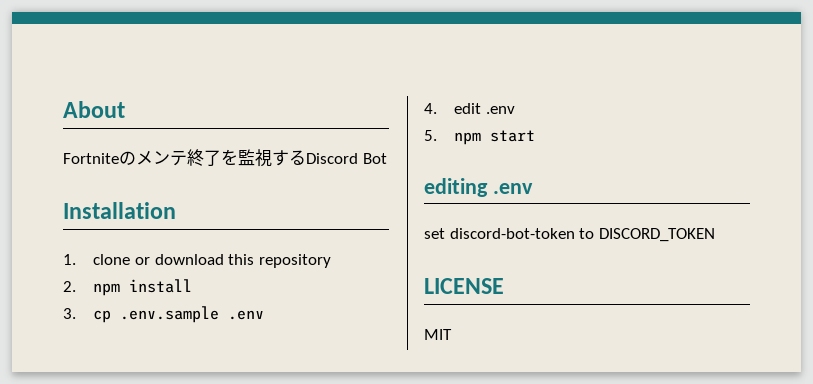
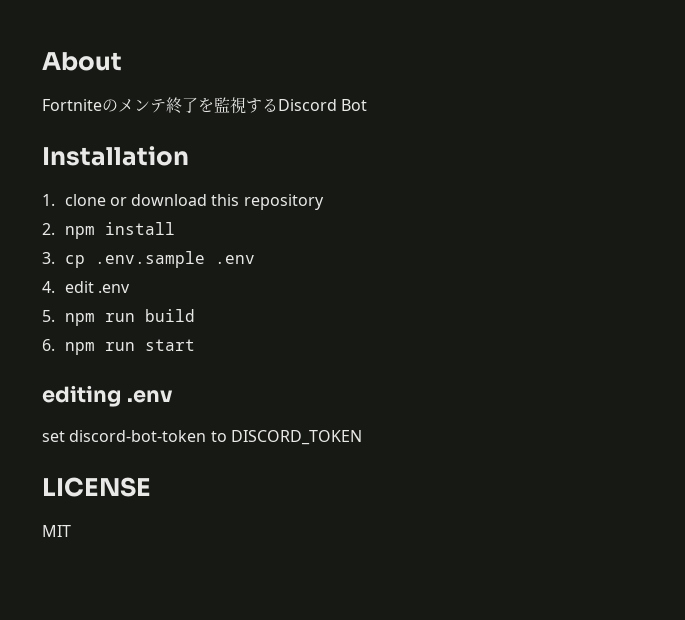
(482, 138) none -> [104,309,195,322] [42,339,135,355] run build // 6. npm run

